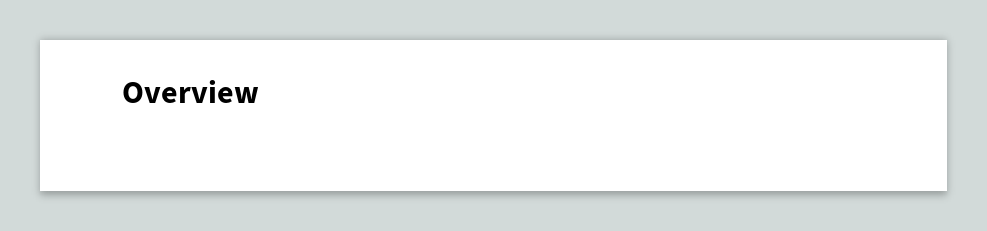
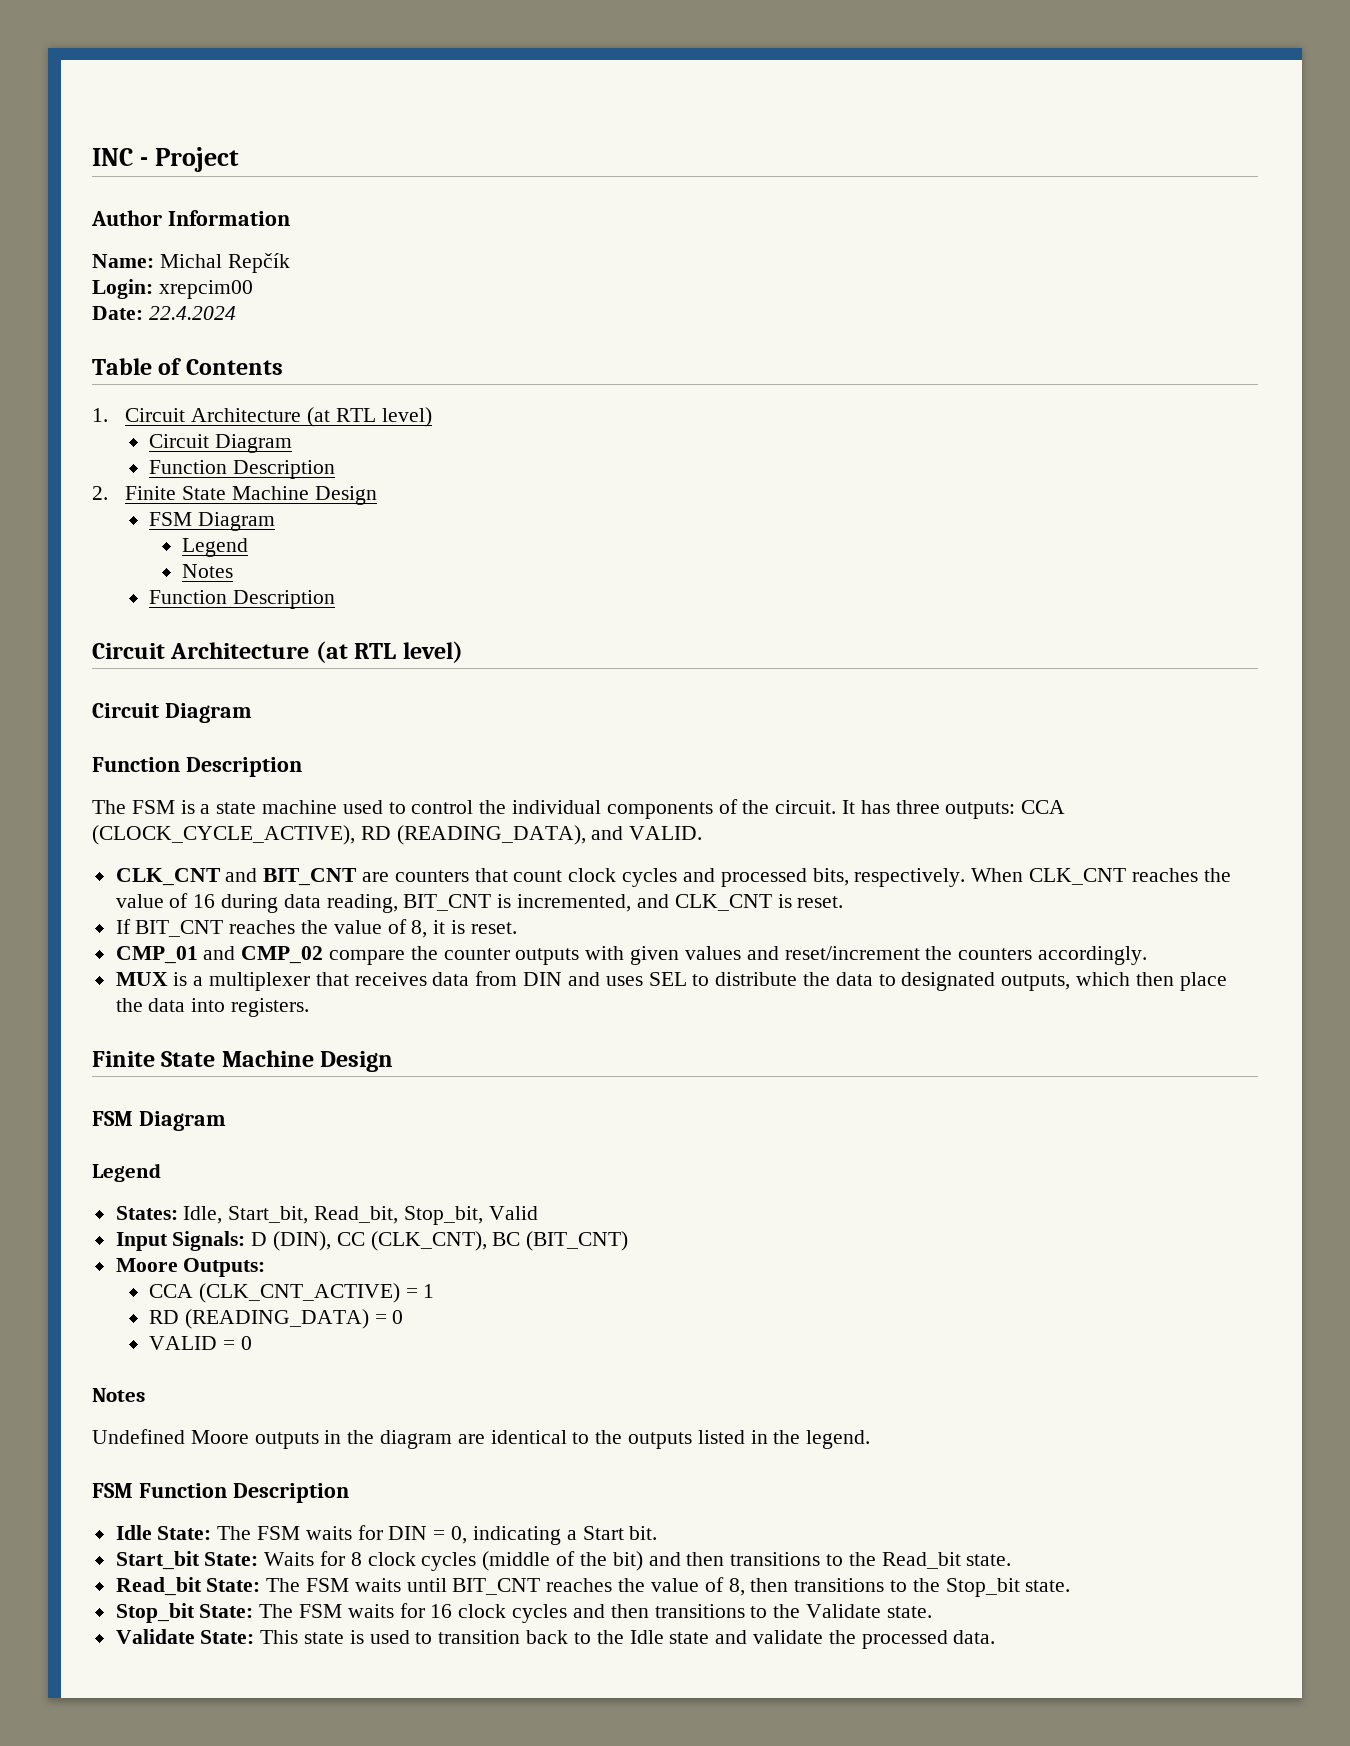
[122,80,259,103] Overview -> [92,147,240,172] [91,210,290,226] [92,253,290,273] [92,279,253,299] [92,306,236,320] [92,358,283,375] [92,407,432,427] [148,434,292,453] [148,460,335,479] [92,486,377,505] [148,512,275,531] [182,538,249,557] [182,564,234,578] [148,590,335,609] [92,641,463,663] [92,703,252,723] [92,757,302,777] [92,799,1066,819] [92,825,703,845] [115,868,1231,887] [115,893,844,913] [115,919,517,938] [115,946,1147,965] [115,971,1227,991] [115,998,310,1017] [92,1050,394,1072] [92,1111,226,1131] [92,1163,161,1182] [115,1206,538,1225] [115,1231,629,1251] [115,1258,266,1277] [148,1283,435,1303] [148,1309,404,1329] [148,1336,252,1350] [92,1388,145,1402] [92,1429,871,1449] [92,1483,349,1503] [115,1525,658,1545] [115,1551,1012,1571] [115,1577,1071,1597] [115,1603,932,1623] [115,1629,996,1649] INC - Project // Author Information // Name: Michal Repčík // Login: xrepcim00 // Date: 22.4.2024 // Table of Contents // 1. Circuit Architecture (at RTL level) // Circuit Diagram // Function Description // 2. Finite State Machine Design // FSM Diagram // Legend // Notes // Function Description // Circuit Architecture (at RTL level) // Circuit Diagram // Function Description // The FSM is a state machine used to control the individual components of the circuit. It has three outputs: CCA (CLOCK_CYCLE_ACTIVE), RD (READING_DATA), and VALID. // CLK_CNT and BIT_CNT are counters that count clock cycles and processed bits, respectively. When CLK_CNT reaches the value of 16 during data reading, BIT_CNT is incremented, and CLK_CNT is reset. // If BIT_CNT reaches the value of 8, it is reset. // CMP_01 and CMP_02 compare the counter outputs with given values and reset/increment the counters accordingly. // MUX is a multiplexer that receives data from DIN and uses SEL to distribute the data to designated outputs, which then place the data into registers. // Finite State Machine Design // FSM Diagram // Legend // States: Idle, Start_bit, Read_bit, Stop_bit, Valid // Input Signals: D (DIN), CC (CLK_CNT), BC (BIT_CNT) // Moore Outputs: // CCA (CLK_CNT_ACTIVE) = 1 // RD (READING_DATA) = 0 // VALID = 0 // Notes // Undefined Moore outputs in the diagram are identical to the outputs listed in the legend. // FSM Function Description // Idle State: The FSM waits for DIN = 0, indicating a Start bit. // Start_bit State: Waits for 8 clock cycles (middle of the bit) and then transitions to the Read_bit state. // Read_bit State: The FSM waits until BIT_CNT reaches the value of 8, then transitions to the Stop_bit state. // Stop_bit State: The FSM waits for 16 clock cycles and then transitions to the Validate state. // Validate State: This state is used to transition back to the Idle state and validate the processed data.

